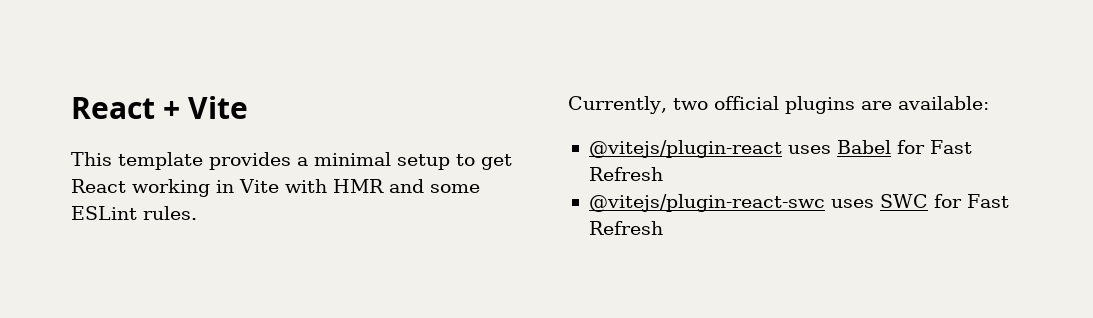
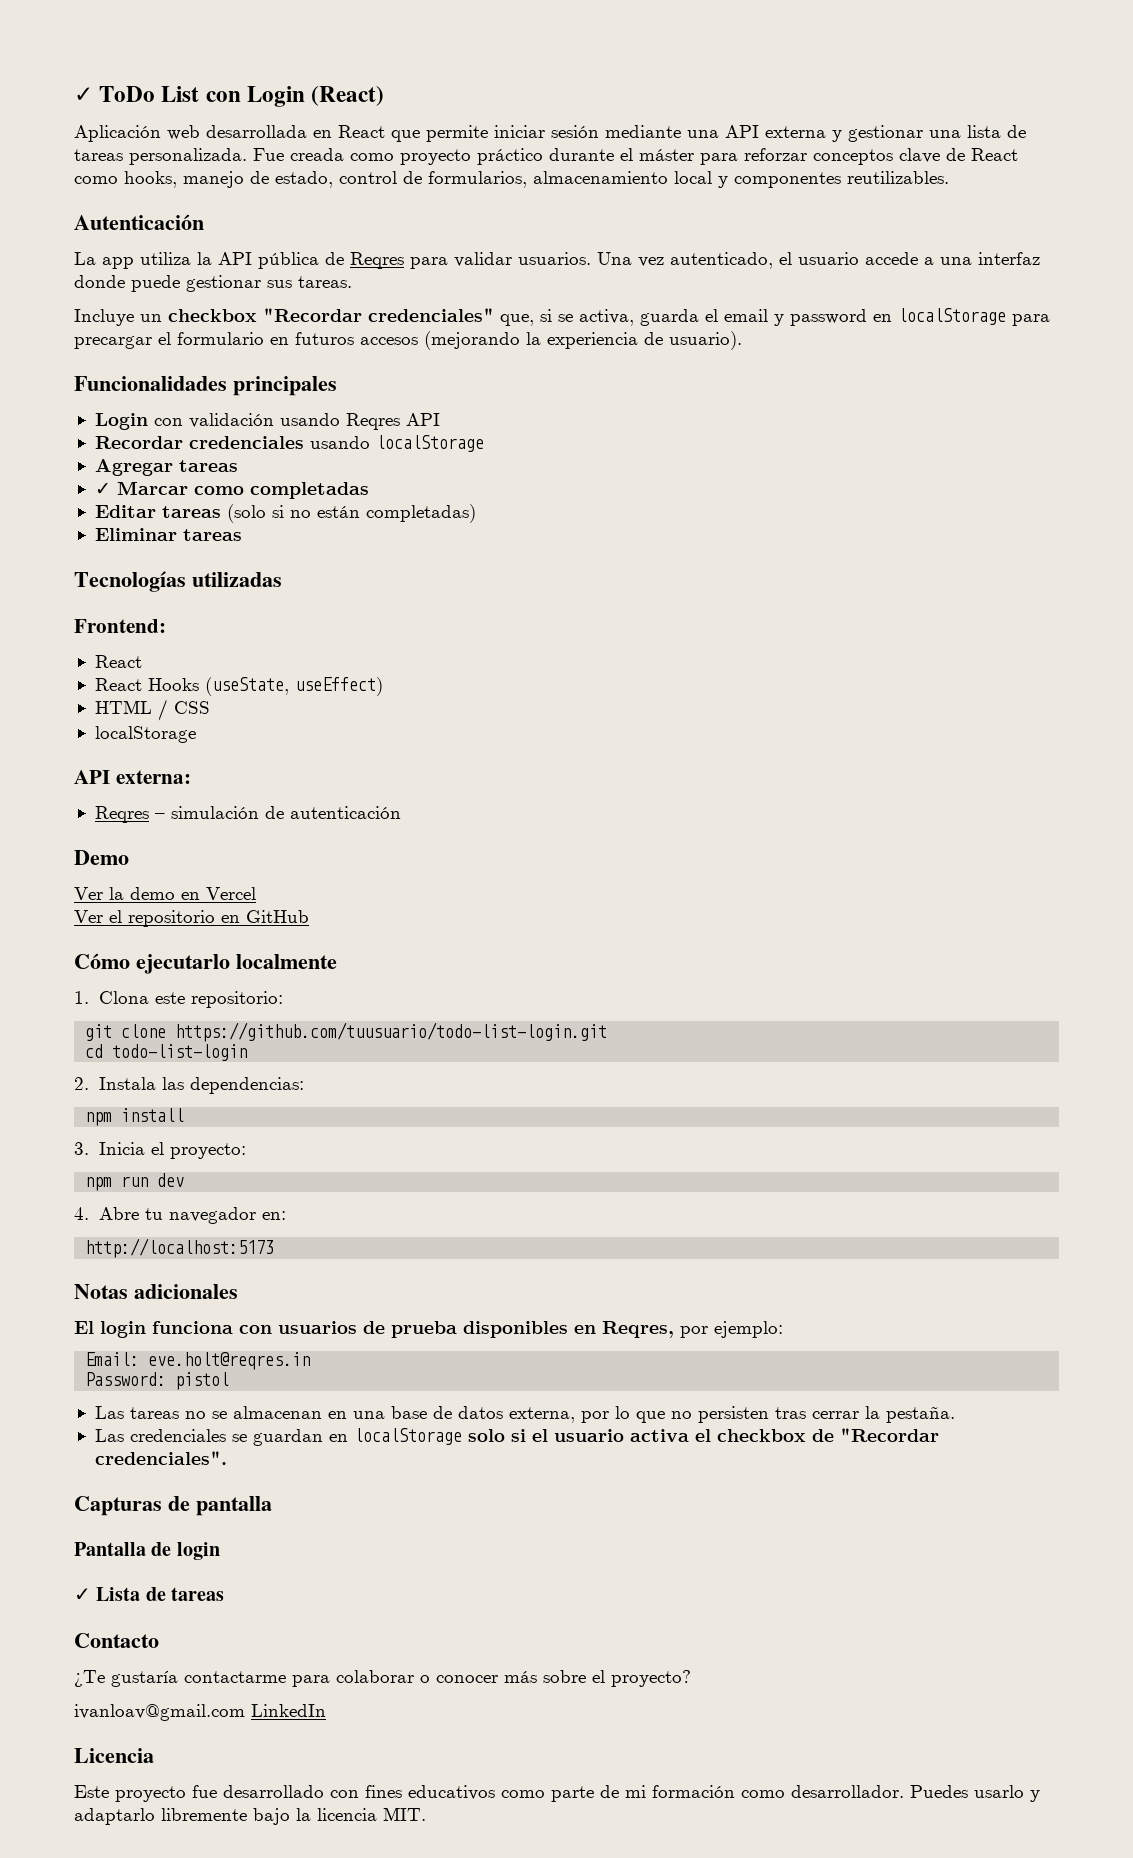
[71,96,249,119] [71,152,512,170] [71,179,480,197] [71,206,197,220] [568,96,989,114] [588,140,972,158] [588,167,663,181] [588,194,1009,212] [588,221,663,235] React + Vite // This template provides a minimal setup to get React working in Vite with HMR and some ESLint rules. // Currently, two official plugins are available: // @vitejs/plugin-react uses Babel for Fast Refresh // @vitejs/plugin-react-swc uses SWC for Fast Refresh -> [74,86,385,107] [74,125,1026,142] [74,148,1018,165] [74,171,949,188] [74,214,204,230] [74,252,1040,269] [74,275,352,292] [74,308,1050,326] [74,331,742,350] [74,376,337,396] [94,413,440,430] [94,435,484,452] [94,459,238,476] [94,481,369,499] [94,504,476,523] [94,528,242,541] [74,571,282,592] [74,619,166,633] [94,655,142,668] [94,677,383,696] [94,699,210,721] [94,726,196,743] [74,770,191,784] [94,806,401,823] [74,850,129,865] [74,887,256,900] [74,910,309,927] [74,953,337,974] [74,991,284,1008] [85,1022,608,1042] [85,1044,248,1061] [74,1077,305,1094] [85,1108,185,1126] [74,1142,247,1159] [85,1173,185,1191] [74,1207,287,1224] [85,1238,275,1258] [74,1284,238,1299] [74,1321,783,1338] [85,1352,311,1370] [85,1372,230,1390] [94,1406,955,1423] [94,1428,939,1446] [94,1451,227,1465] [74,1496,272,1516] [74,1542,220,1560] [74,1587,225,1601] [74,1633,159,1648] [74,1670,691,1687] [74,1704,326,1721] [74,1748,154,1763] [74,1785,1040,1802] [74,1807,426,1825] ✓ ToDo List con Login (React) // Aplicación web desarrollada en React que permite iniciar sesión mediante una API externa y gestionar una lista de tareas personalizada. Fue creada como proyecto práctico durante el máster para reforzar conceptos clave de React como hooks, manejo de estado, control de formularios, almacenamiento local y componentes reutilizables. // Autenticación // La app utiliza la API pública de Reqres para validar usuarios. Una vez autenticado, el usuario accede a una interfaz donde puede gestionar sus tareas. // Incluye un checkbox "Recordar credenciales" que, si se activa, guarda el email y password en localStorage para precargar el formulario en futuros accesos (mejorando la experiencia de usuario). // Funcionalidades principales // Login con validación usando Reqres API // Recordar credenciales usando localStorage // Agregar tareas // ✓ Marcar como completadas // Editar tareas (solo si no están completadas) // Eliminar tareas // Tecnologías utilizadas // Frontend: // React // React Hooks (useState, useEffect) // HTML / CSS // localStorage // API externa: // Reqres – simulación de autenticación // Demo // Ver la demo en Vercel // Ver el repositorio en GitHub // Cómo ejecutarlo localmente // 1. Clona este repositorio: // git clone https://github.com/tuusuario/todo-list-login.git // cd todo-list-login // 2. Instala las dependencias: // npm install // 3. Inicia el proyecto: // npm run dev // 4. Abre tu navegador en: // http://localhost:5173 // Notas adicionales // El login funciona con usuarios de prueba disponibles en Reqres, por ejemplo: // Email: eve.holt@reqres.in // Password: pistol // Las tareas no se almacenan en una base de datos externa, por lo que no persisten tras cerrar la pestaña. // Las credenciales se guardan en localStorage solo si el usuario activa el checkbox de "Recordar credenciales". // Capturas de pantalla // Pantalla de login // ✓ Lista de tareas // Contacto // ¿Te gustaría contactarme para colaborar o conocer más sobre el proyecto? // ivanloav@gmail.com LinkedIn // Licencia // Este proyecto fue desarrollado con fines educativos como parte de mi formación como desarrollador. Puedes usarlo y adaptarlo libremente bajo la licencia MIT.

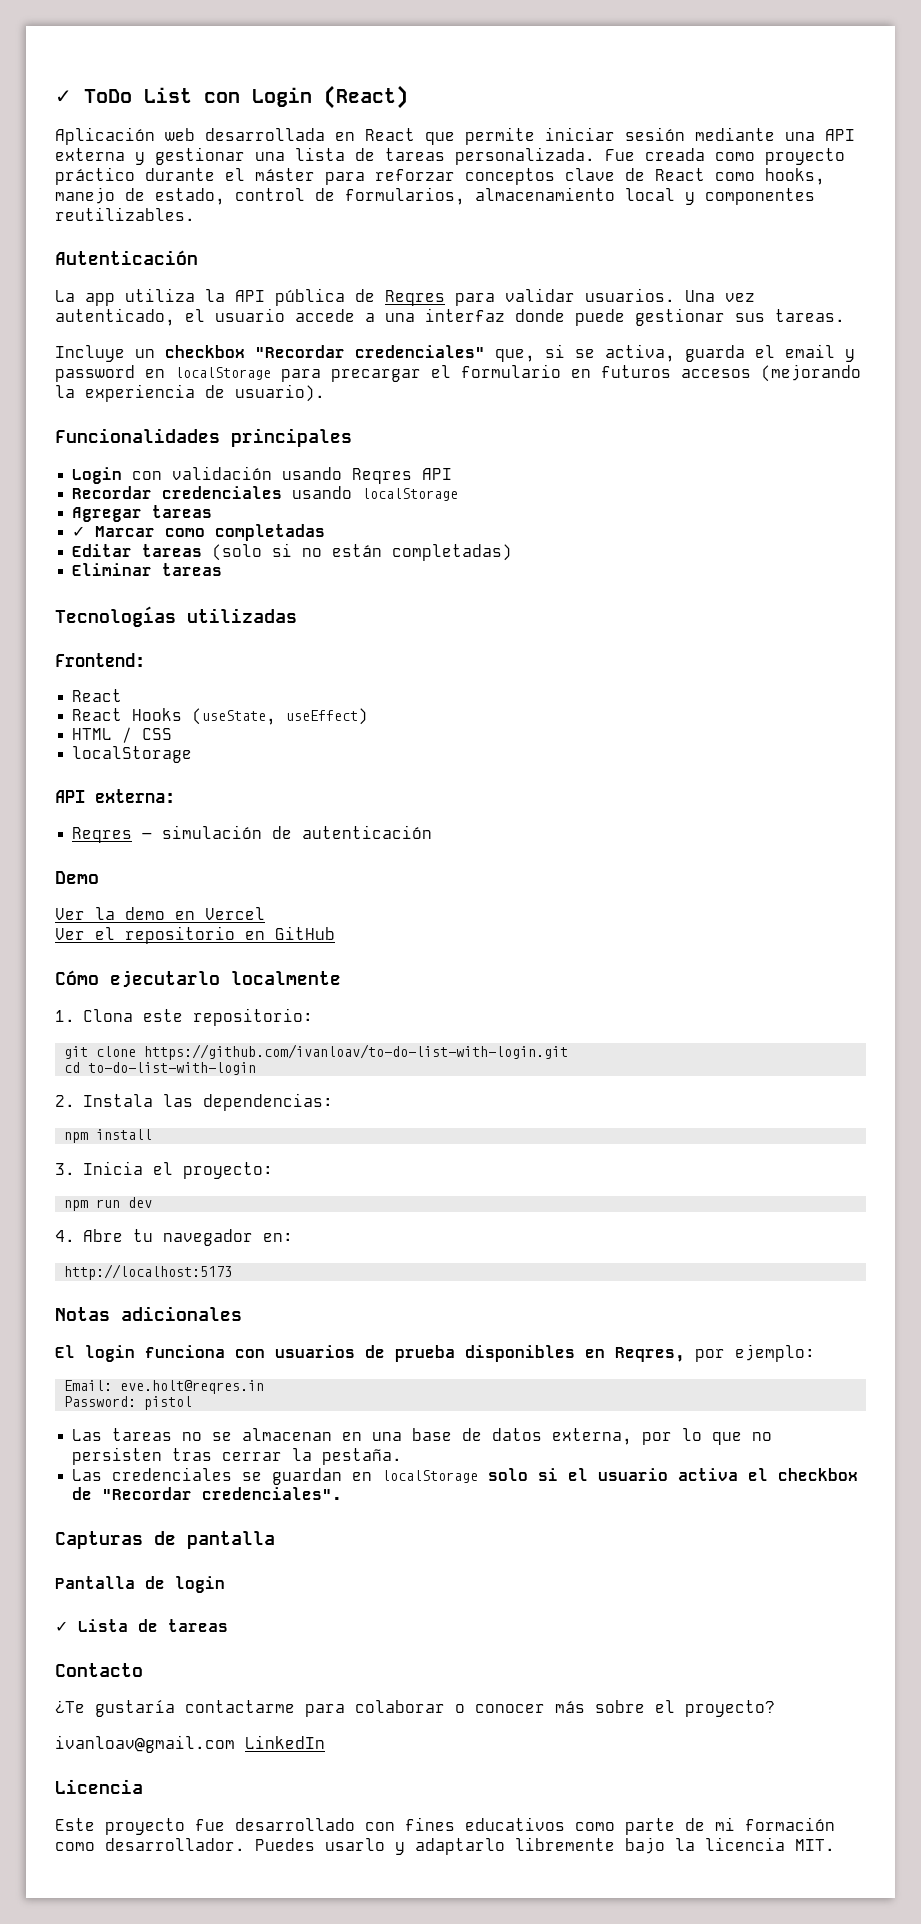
[175,1022,608,1042] https://github.com/tuusuario/todo-list-login.git -> [144,1044,569,1060] https://github.com/ivanloav/to-do-list-with-login.git
[112,1044,248,1061] todo-list-login -> [88,1062,257,1075] to-do-list-with-login

